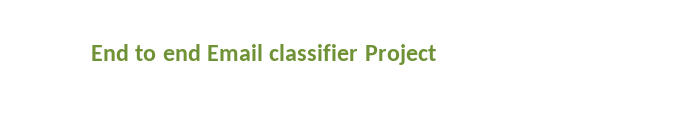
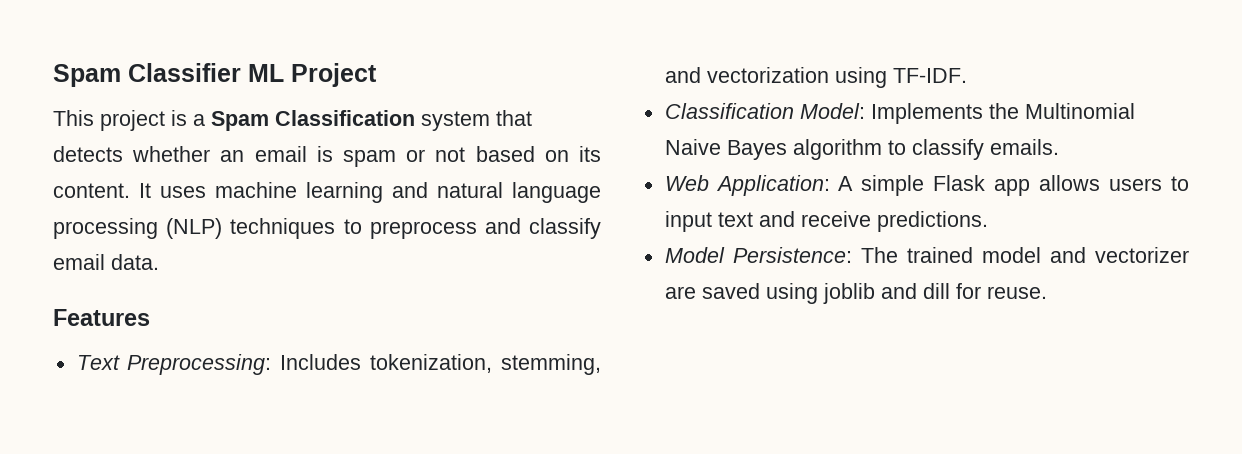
[91,44,436,65] End to end Email classifier Project -> [53,63,377,87] [53,110,532,131] [53,146,601,167] [53,182,601,203] [53,218,602,239] [53,254,159,270] [53,309,150,326] [76,354,601,375] [664,67,967,88] [664,103,1135,124] [664,139,1059,160] [664,175,1189,196] [664,211,988,232] [664,247,1189,263] [664,283,1047,304] Spam Classifier ML Project // This project is a Spam Classification system that detects whether an email is spam or not based on its content. It uses machine learning and natural language processing (NLP) techniques to preprocess and classify email data. // Features // Text Preprocessing: Includes tokenization, stemming, and vectorization using TF-IDF. // Classification Model: Implements the Multinomial Naive Bayes algorithm to classify emails. // Web Application: A simple Flask app allows users to input text and receive predictions. // Model Persistence: The trained model and vectorizer are saved using joblib and dill for reuse.

